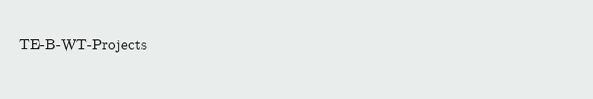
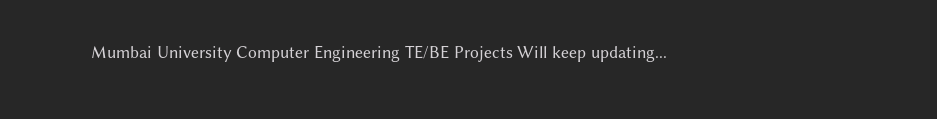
[18,39,148,53] TE-B-WT-Projects -> [91,45,667,62] Mumbai University Computer Engineering TE/BE Projects Will keep updating...

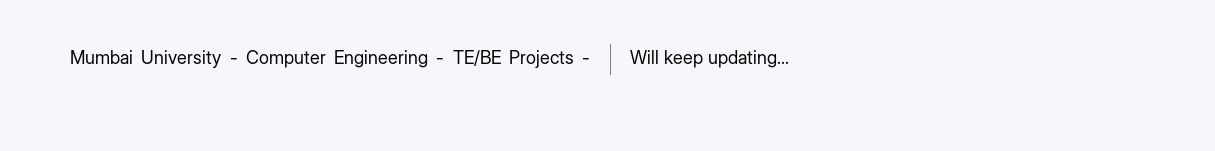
(232, 54) none -> [229,58,238,64] -
(401, 53) none -> [436,58,445,64] -
(513, 54) none -> [582,58,590,64] -

